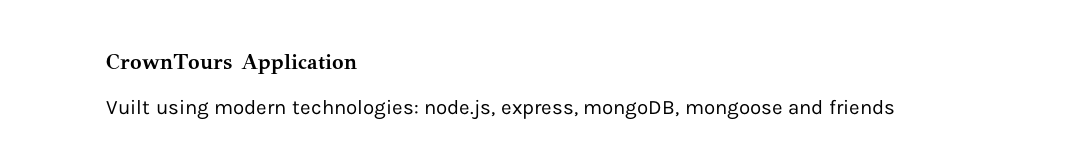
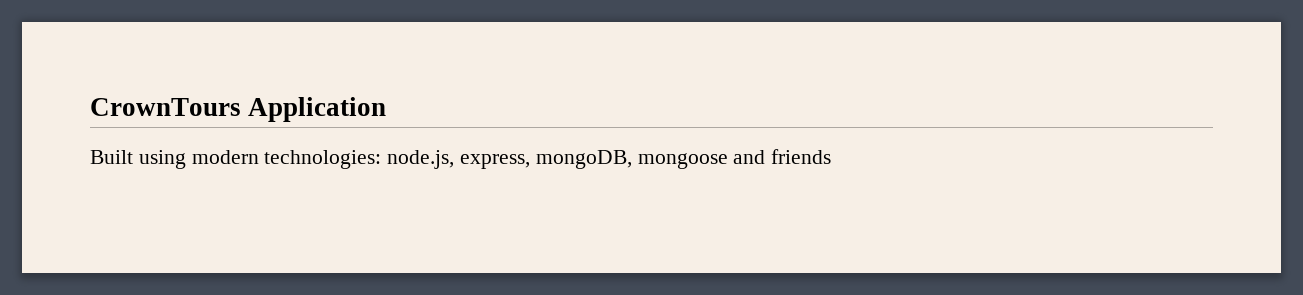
[106,99,150,115] Vuilt -> [90,150,133,164] Built

